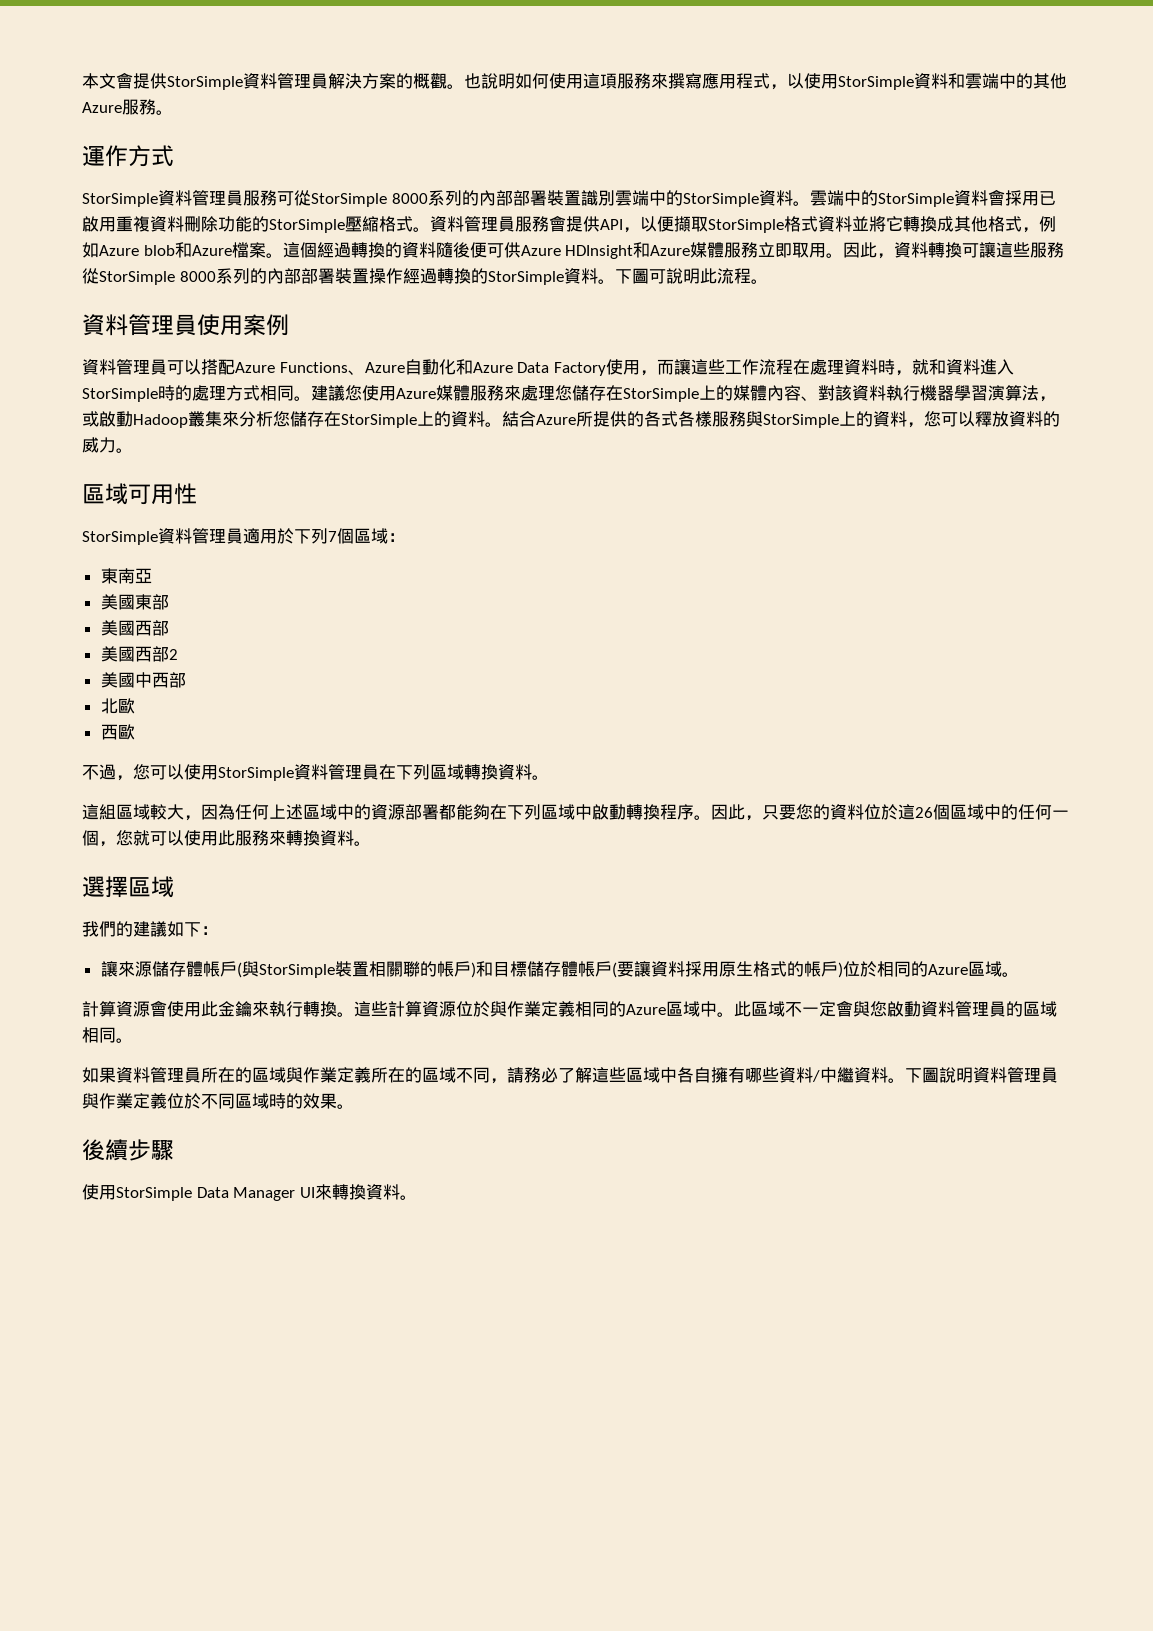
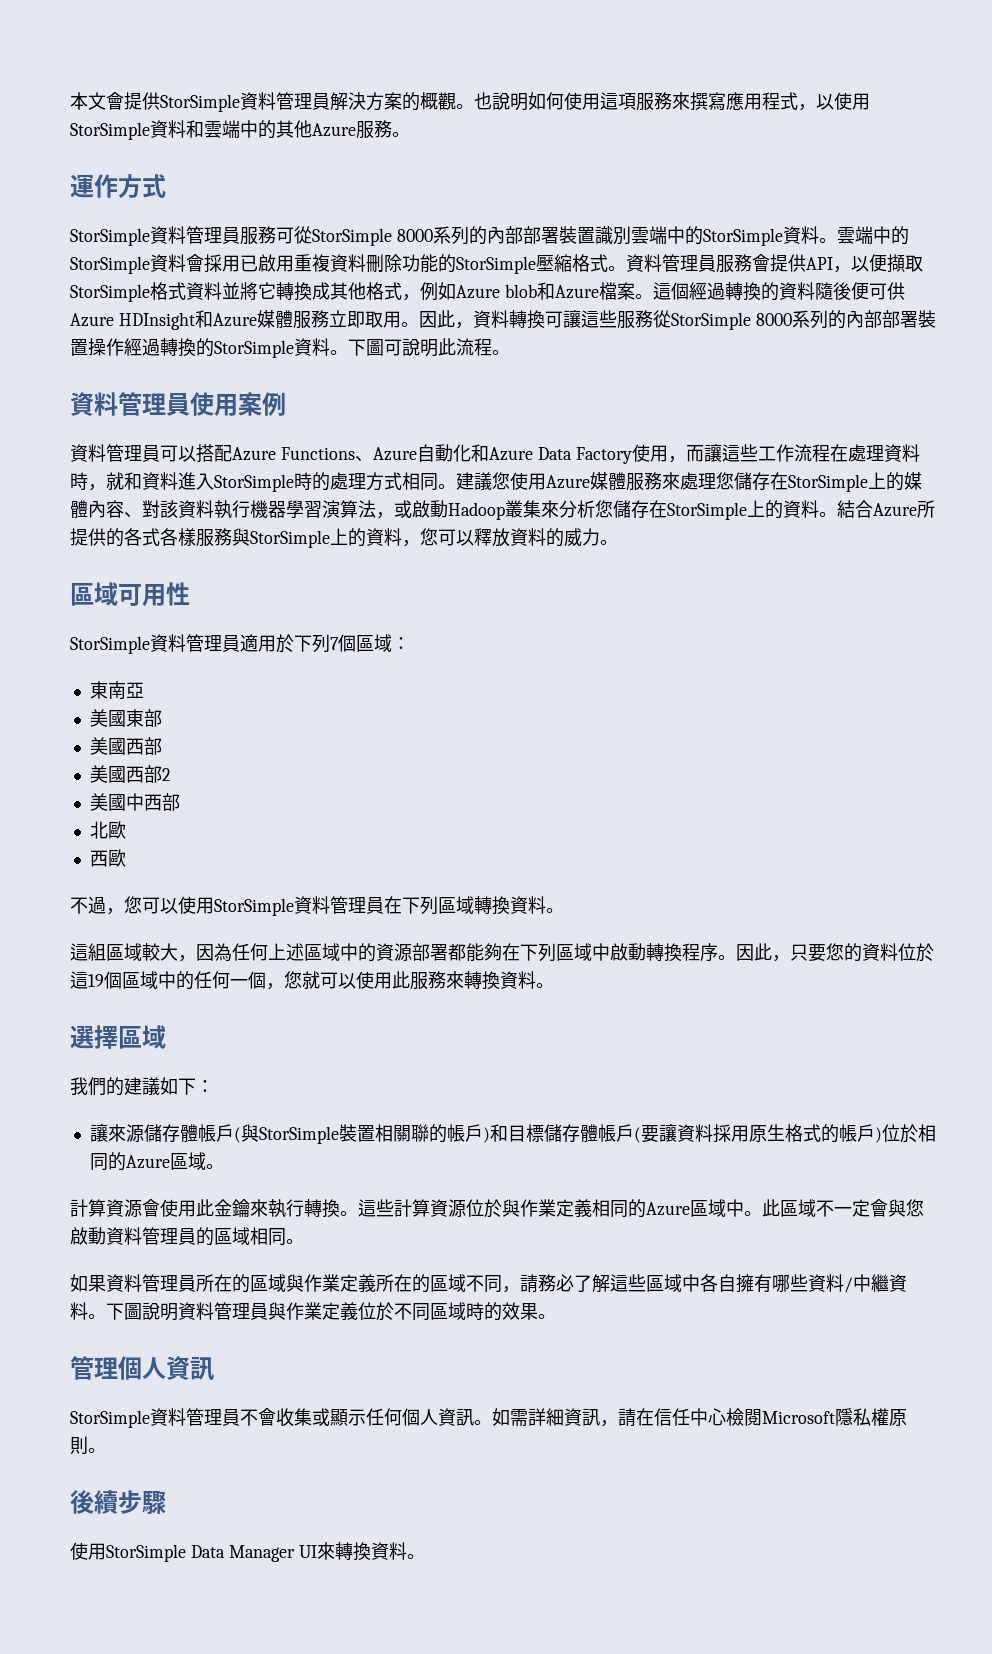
[915,807,933,818] 26 -> [88,974,104,987] 19
(354, 1106) none -> [70,1356,214,1381] [70,1408,907,1428] [70,1436,106,1455] // 管理個人資訊 // StorSimple資料管理員不會收集或顯示任何個人資訊。如需詳細資訊，請在信任中心檢閱Microsoft隱私權原則。

